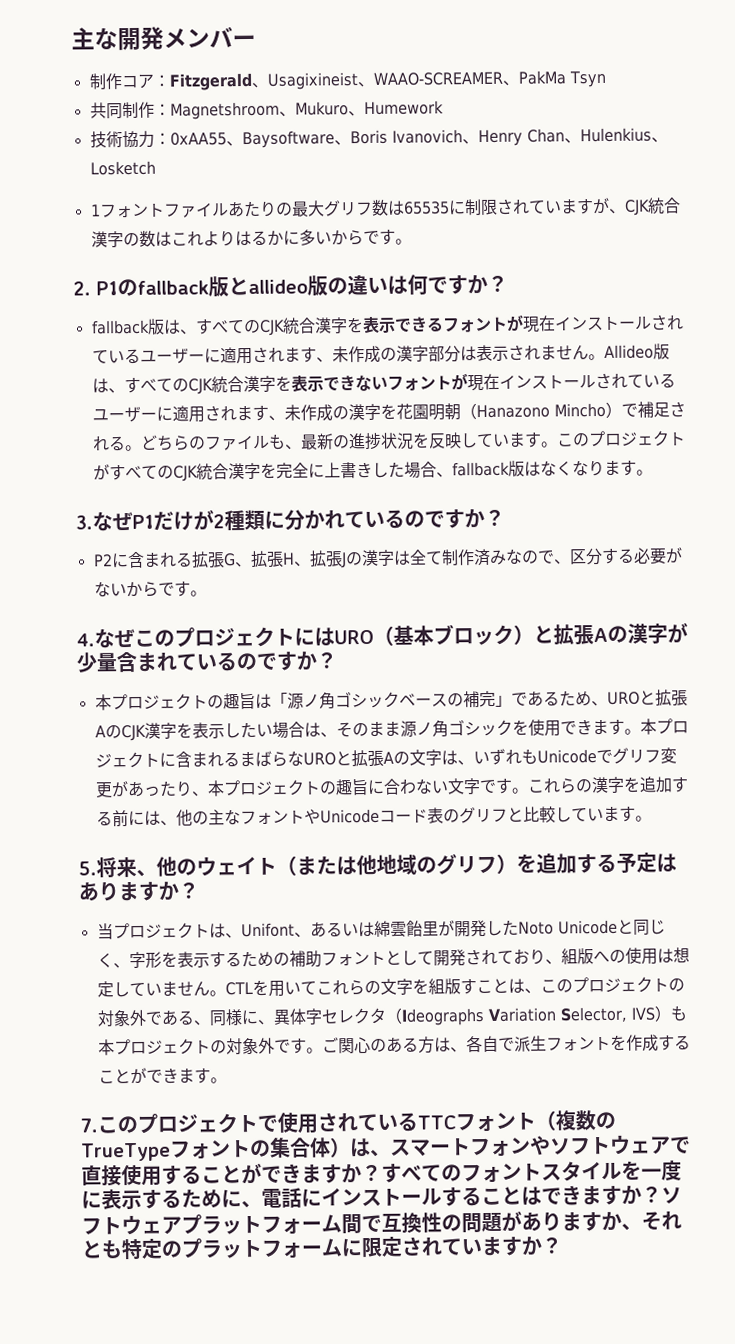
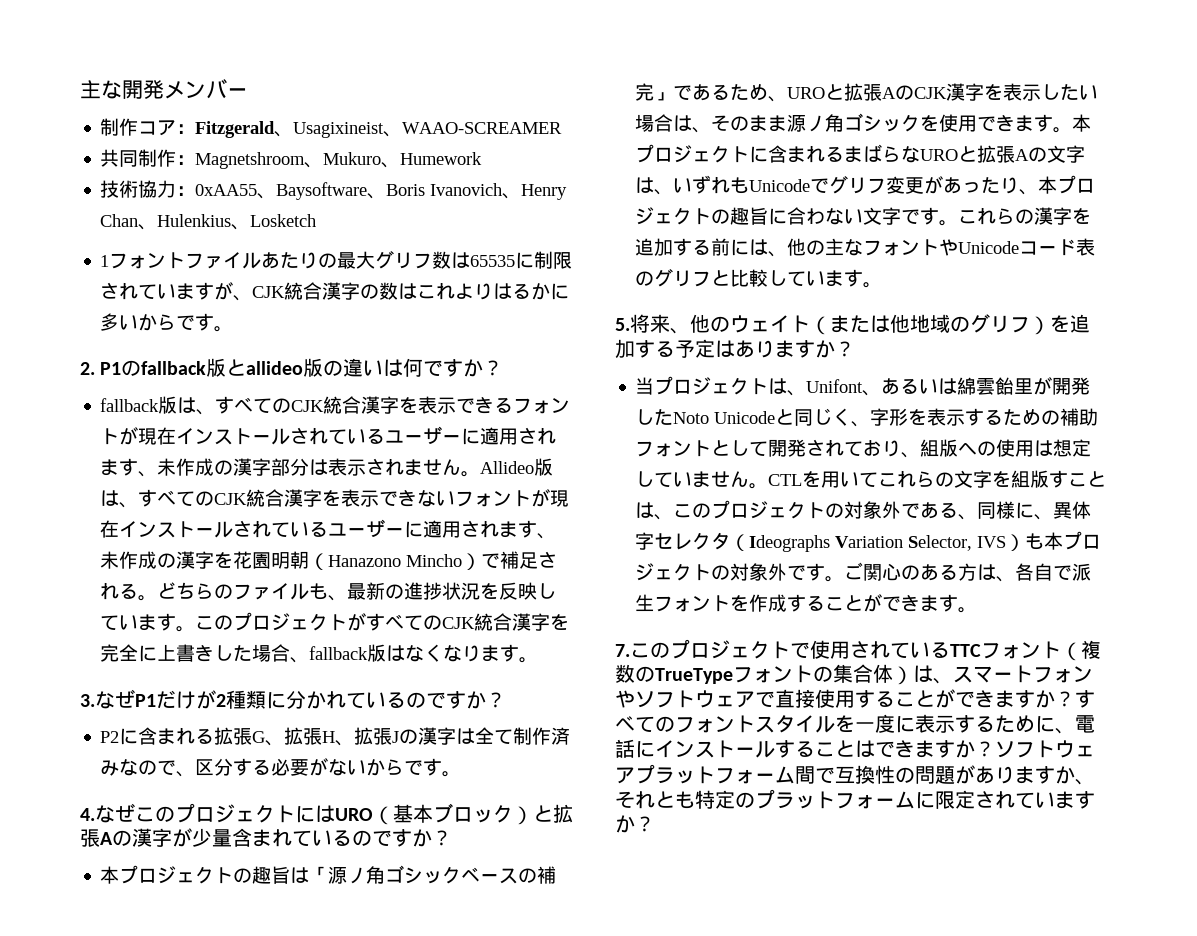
[501,70,607,88] 、PakMa Tsyn -> (563, 128) none

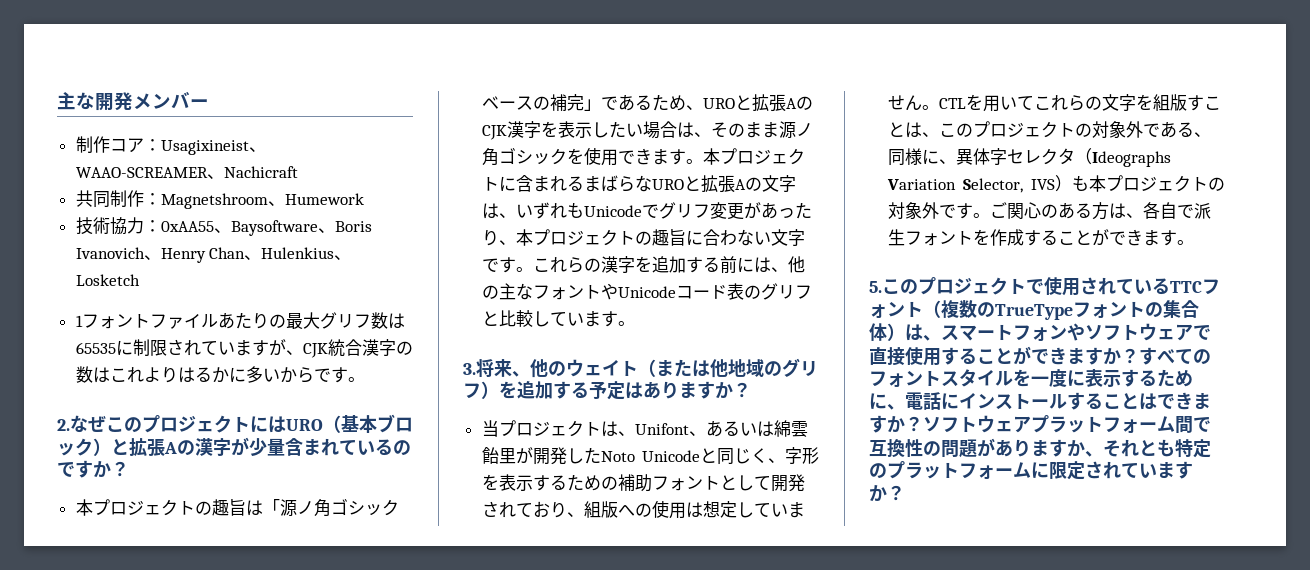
[195,121,294,138] Fitzgerald、 -> (161, 145) none
(563, 128) none -> [206,166,298,179] 、Nachicraft
[323,152,401,168] Mukuro、 -> (285, 203) none
[100,358,504,377] [100,396,571,415] [100,426,557,445] [100,458,554,477] [100,489,570,508] [100,519,557,539] [100,551,558,570] [100,582,557,601] [100,612,570,632] [100,644,539,663] [80,689,506,709] [100,727,571,746] [100,758,462,777] [80,808,95,821] P1のfallback版とallideo版の違いは何ですか？ // fallback版は、すべてのCJK統合漢字を表示できるフォントが現在インストールされているユーザーに適用されます、未作成の漢字部分は表示されません。Allideo版は、すべてのCJK統合漢字を表示できないフォントが現在インストールされているユーザーに適用されます、未作成の漢字を花園明朝（Hanazono Mincho）で補足される。どちらのファイルも、最新の進捗状況を反映しています。このプロジェクトがすべてのCJK統合漢字を完全に上書きした場合、fallback版はなくなります。 // 3.なぜP1だけが2種類に分かれているのですか？ // P2に含まれる拡張G、拡張H、拡張Jの漢字は全て制作済みなので、区分する必要がないからです。 // 4. -> (70, 425) none
[615,318,630,331] 5. -> [463,363,476,375] 3.
[615,644,630,657] 7. -> [869,281,882,293] 5.

